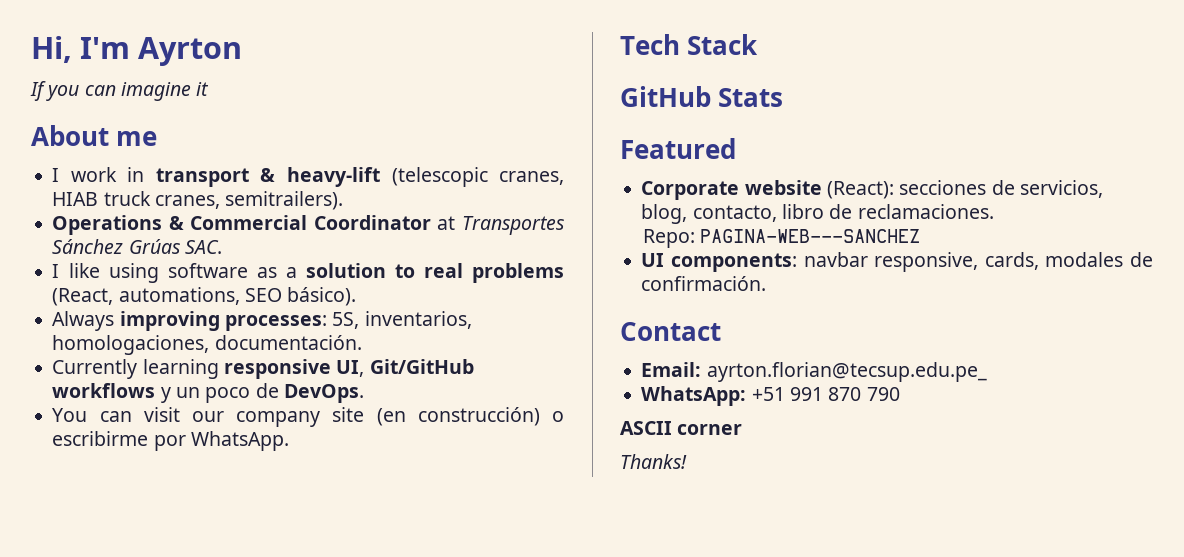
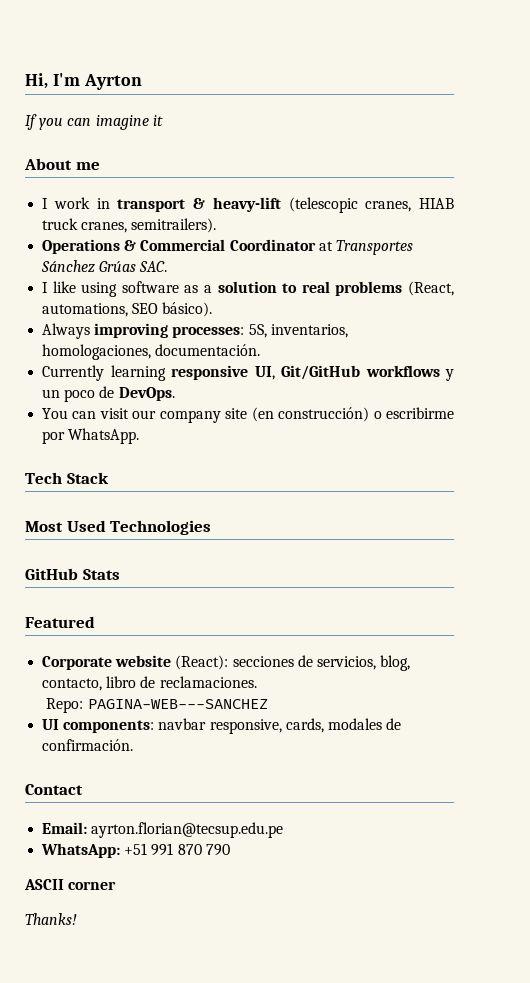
(759, 44) none -> [25,520,212,535] // Most Used Technologies
[706,362,987,382] ayrton.florian@tecsup.edu.pe_ -> [91,822,284,838] ayrton.florian@tecsup.edu.pe

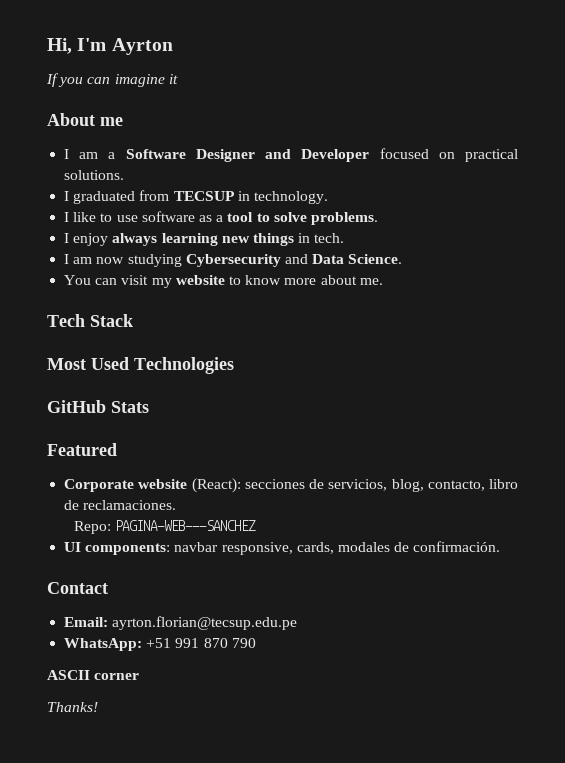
[53,197,454,213] [42,218,217,233] [42,239,413,255] [41,260,168,273] work in transport & heavy-lift (telescopic cranes, HIAB truck cranes, semitrailers). // Operations & Commercial Coordinator at Transportes Sánchez Grúas SAC. -> [79,148,518,162] [64,170,125,180] [64,190,328,204] am a Software Designer and Developer focused on practical solutions. // I graduated from TECSUP in technology.
[81,282,118,297] using -> [100,213,138,222] to use
[217,281,454,296] [42,302,213,317] [42,323,348,339] [42,344,261,360] [42,365,454,381] [42,386,175,402] [42,407,454,423] [42,428,140,444] solution to real problems (React, automations, SEO básico). // Always improving processes: 5S, inventarios, homologaciones, documentación. // Currently learning responsive UI, Git/GitHub workflows y un poco de DevOps. // You can visit our company site (en construcción) o escribirme por WhatsApp. -> [227,212,378,225] [64,233,345,246] [64,254,403,267] [64,275,383,288] tool to solve problems. // I enjoy always learning new things in tech. // I am now studying Cybersecurity and Data Science. // You can visit my website to know more about me.

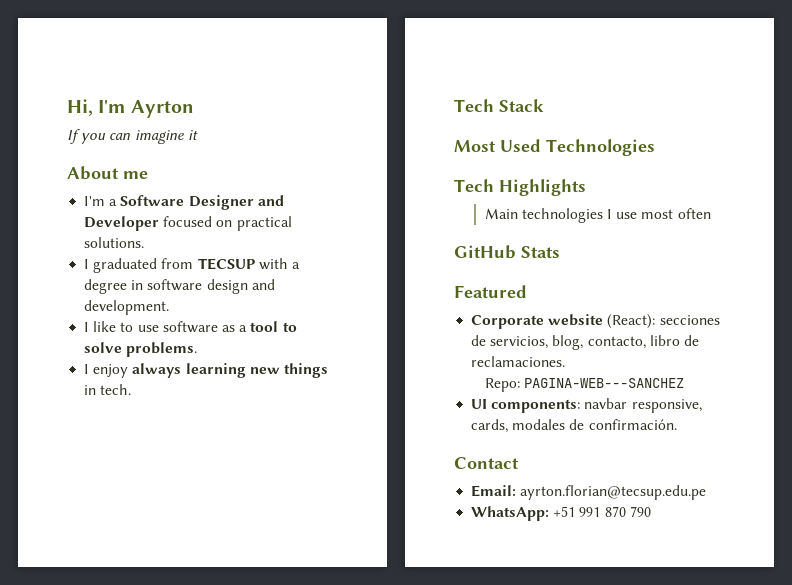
[64,149,99,159] I am -> [84,196,106,206] I'm
[237,191,328,204] in technology. -> [258,258,300,270] [84,279,275,294] [84,300,170,315] with a degree in software design and development.
[64,254,403,267] [64,275,383,288] // I am now studying Cybersecurity and Data Science. // You can visit my website to know more about me. -> (132, 389) none
(234, 365) none -> [454,179,586,196] [484,208,711,223] // Tech Highlights // Main technologies I use most often
[47,670,140,680] [47,702,98,712] // ASCII corner // Thanks! -> (651, 511) none

